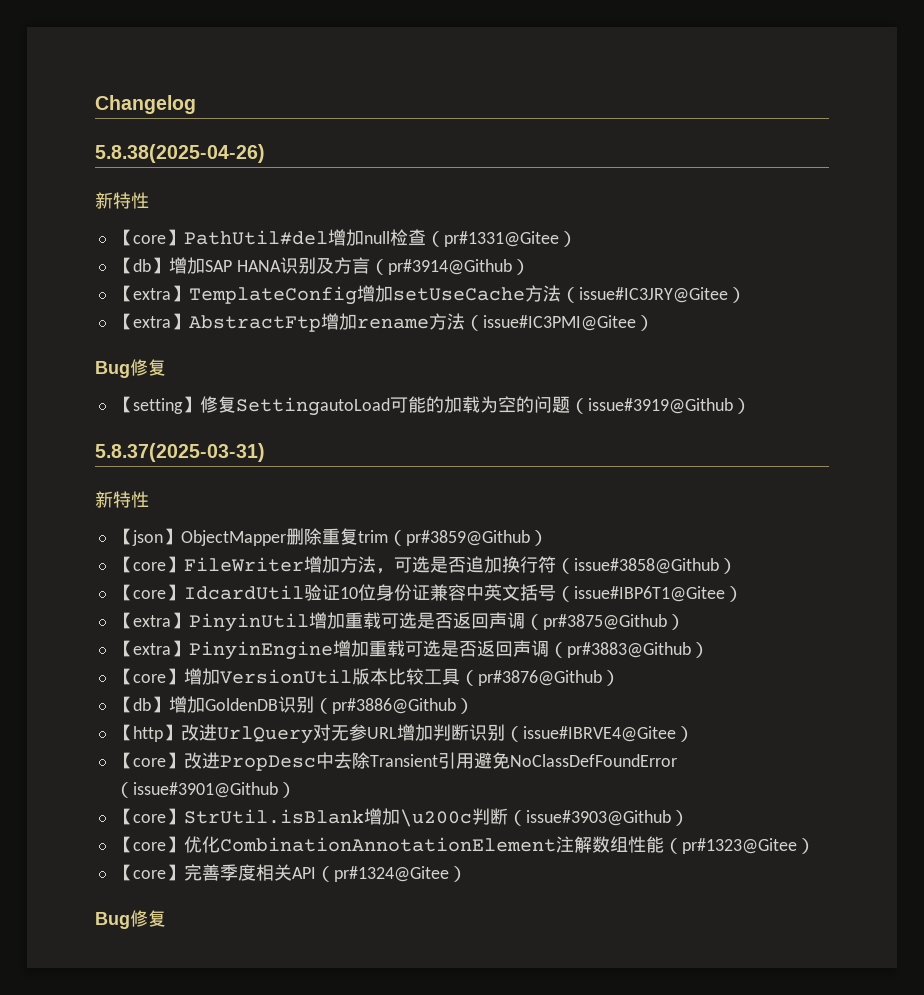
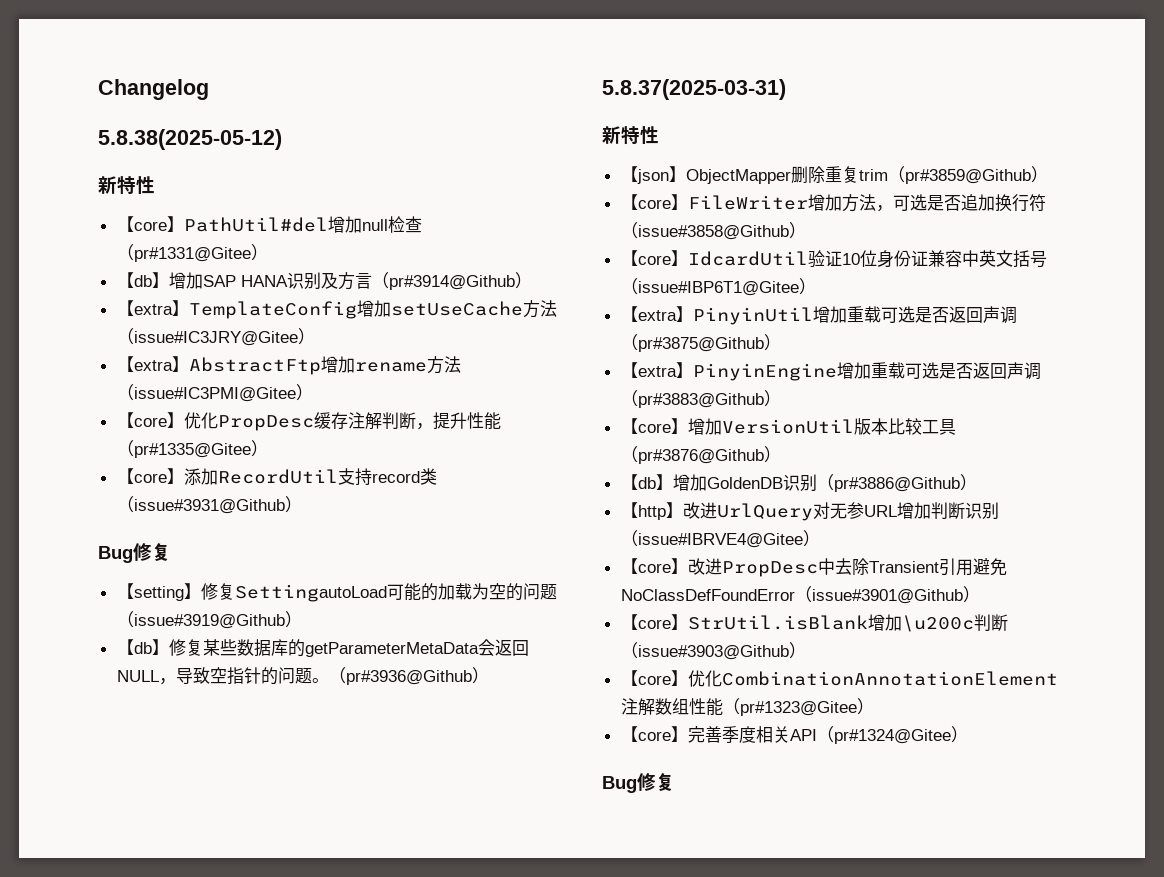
[95,144,265,163] 5.8.38(2025-04-26) -> [98,129,282,150] 5.8.38(2025-05-12)
(654, 323) none -> [116,412,501,431] [116,440,268,458] [116,468,437,486] [116,496,302,514] // 【core】优化PropDesc缓存注解判断，提升性能（pr#1335@Gitee） // 【core】添加RecordUtil支持record类（issue#3931@Github）
(751, 406) none -> [116,639,529,657] [116,667,489,685] // 【db】修复某些数据库的getParameterMetaData会返回NULL，导致空指针的问题。（pr#3936@Github）

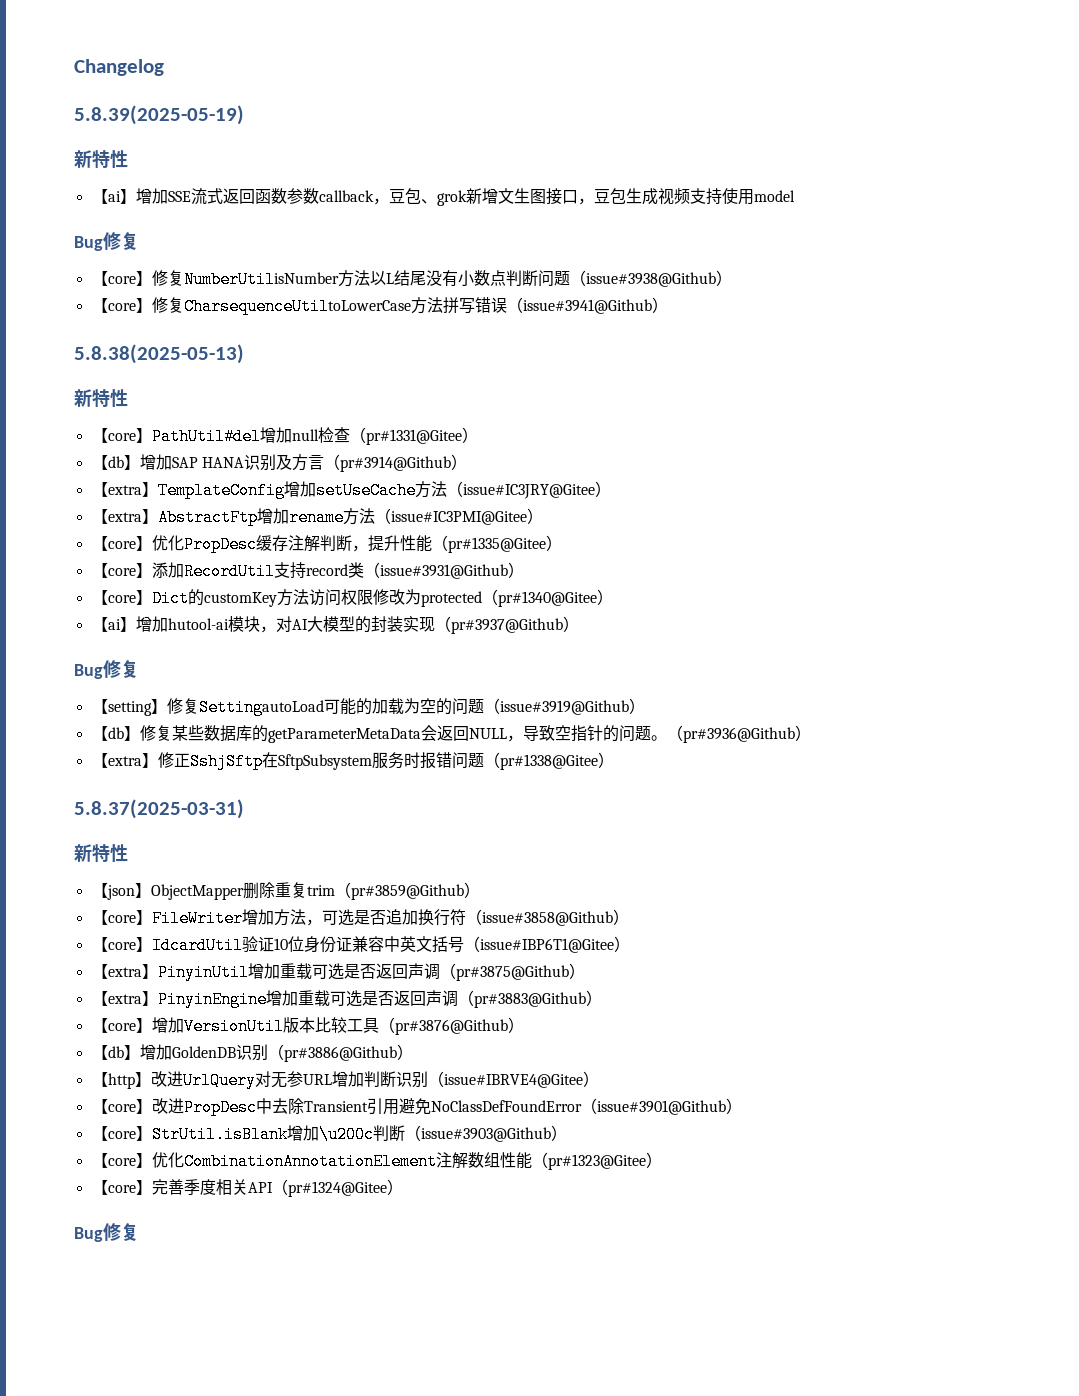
[98,129,282,150] 5.8.38(2025-05-12) -> [74,105,244,125] [74,150,128,169] [91,188,795,206] [74,232,139,251] [91,270,732,288] [91,297,668,315] [74,344,244,364] 5.8.39(2025-05-19) // 新特性 // 【ai】增加SSE流式返回函数参数callback，豆包、grok新增文生图接口，豆包生成视频支持使用model // Bug修复 // 【core】修复NumberUtilisNumber方法以L结尾没有小数点判断问题（issue#3938@Github） // 【core】修复CharsequenceUtiltoLowerCase方法拼写错误（issue#3941@Github） // 5.8.38(2025-05-13)
(302, 504) none -> [91,589,613,607] [91,616,579,634] // 【core】Dict的customKey方法访问权限修改为protected（pr#1340@Gitee） // 【ai】增加hutool-ai模块，对AI大模型的封装实现（pr#3937@Github）
(489, 675) none -> [91,752,614,770] // 【extra】修正SshjSftp在SftpSubsystem服务时报错问题（pr#1338@Gitee）

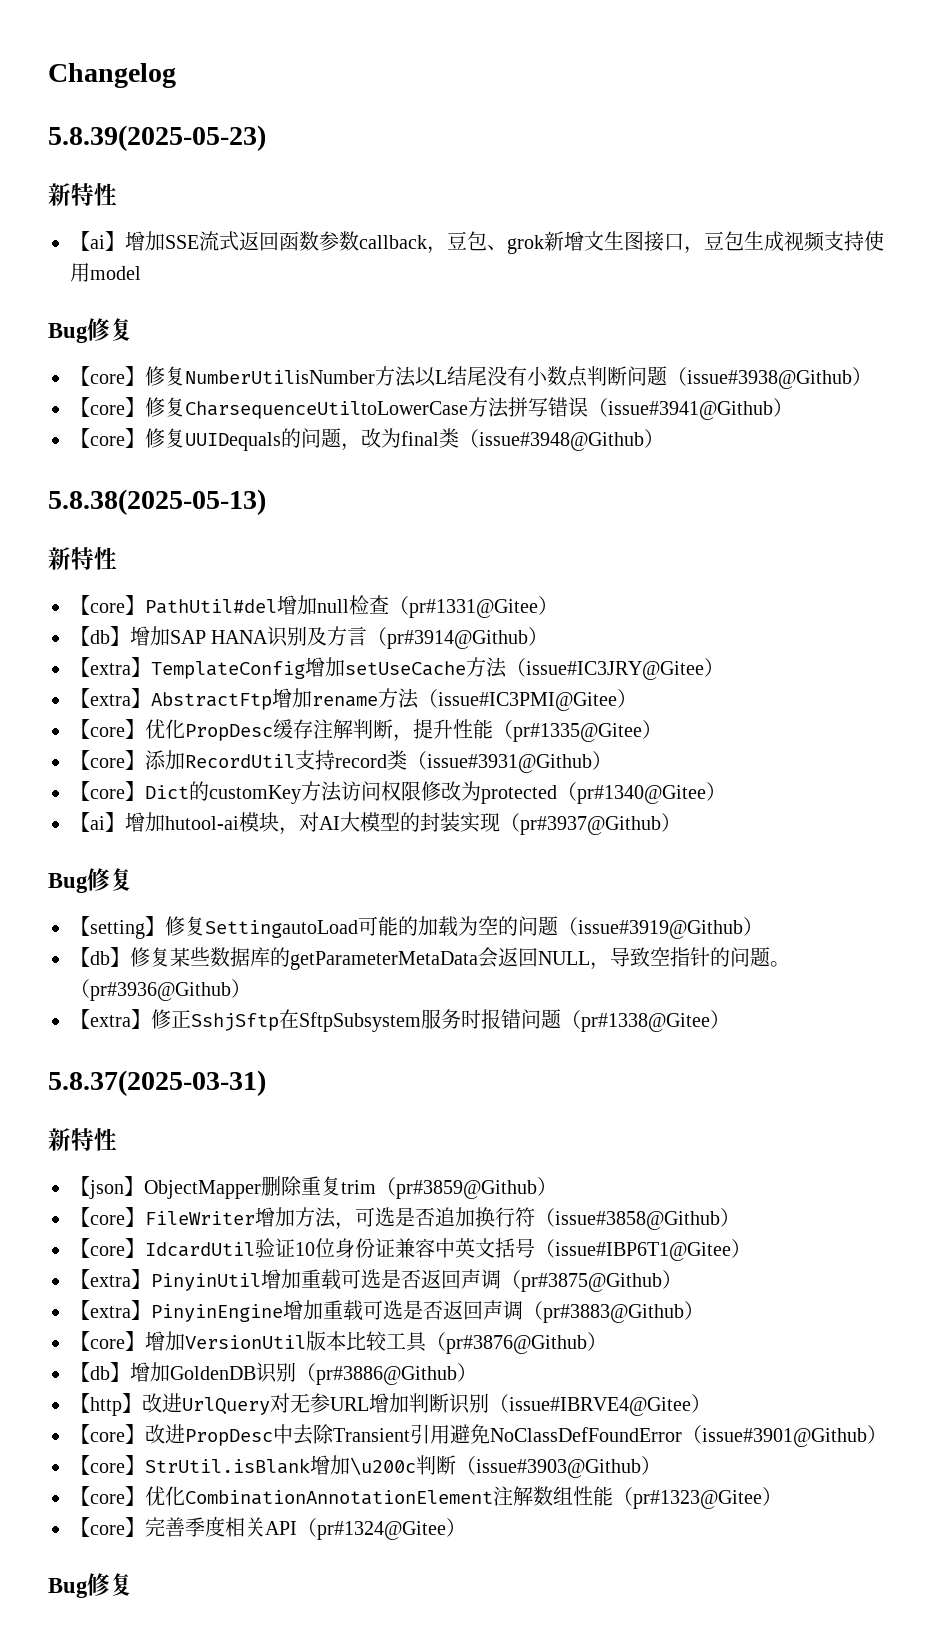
[74,105,244,125] 5.8.39(2025-05-19) -> [48,125,266,151] 5.8.39(2025-05-23)
(668, 305) none -> [70,428,664,451] // 【core】修复UUIDequals的问题，改为final类（issue#3948@Github）

